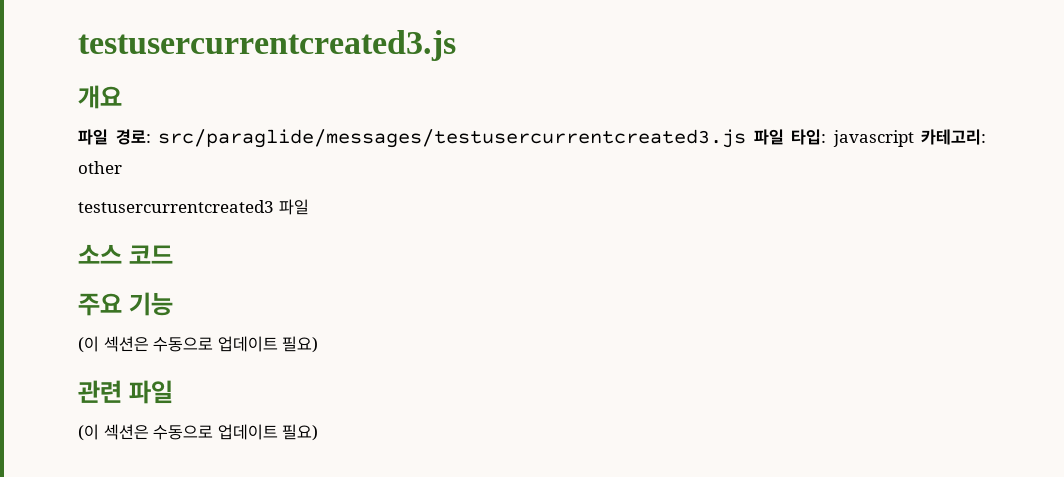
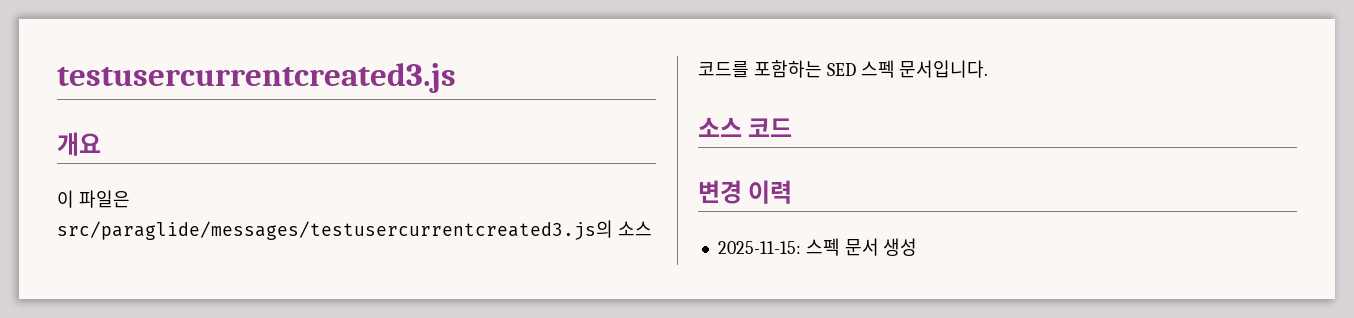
[78,129,986,148] [78,161,122,174] [78,199,309,215] [78,244,173,264] [78,292,173,316] [78,336,319,353] [78,380,173,404] [78,424,319,441] 파일 경로: src/paraglide/messages/testusercurrentcreated3.js 파일 타입: javascript 카테고리: other // testusercurrentcreated3 파일 // 소스 코드 // 주요 기능 // (이 섹션은 수동으로 업데이트 필요) // 관련 파일 // (이 섹션은 수동으로 업데이트 필요) -> [57,190,130,208] [57,220,652,240] [698,60,989,78] [698,117,793,137] [698,180,793,204] [717,238,918,256] 이 파일은 src/paraglide/messages/testusercurrentcreated3.js의 소스 코드를 포함하는 SED 스펙 문서입니다. // 소스 코드 // 변경 이력 // 2025-11-15: 스펙 문서 생성

